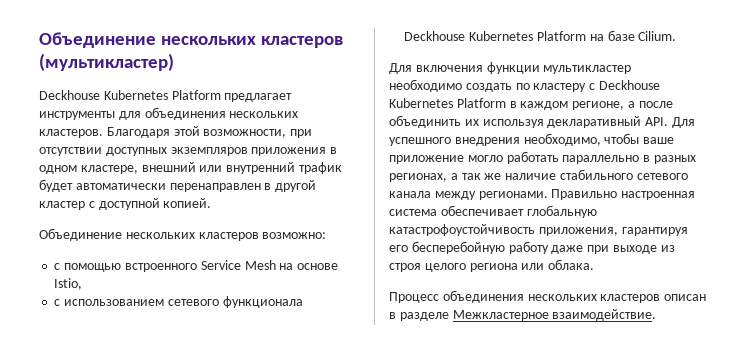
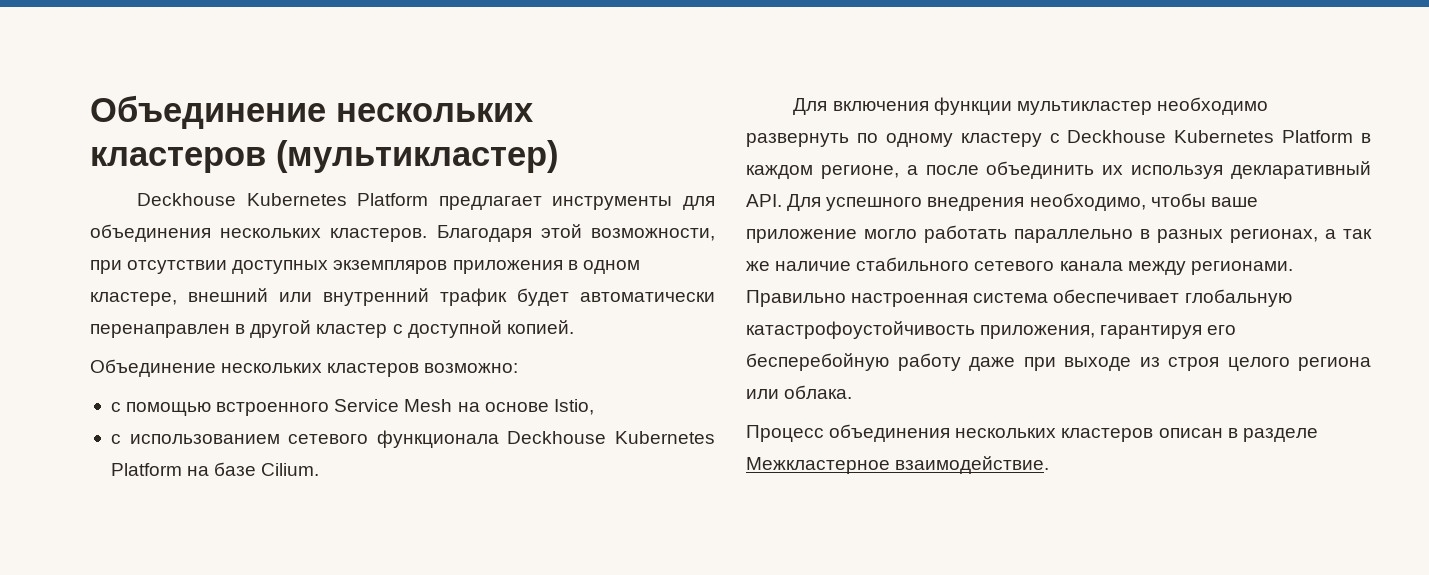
[465,83,530,92] создать по -> [746,133,953,147] развернуть по одному

